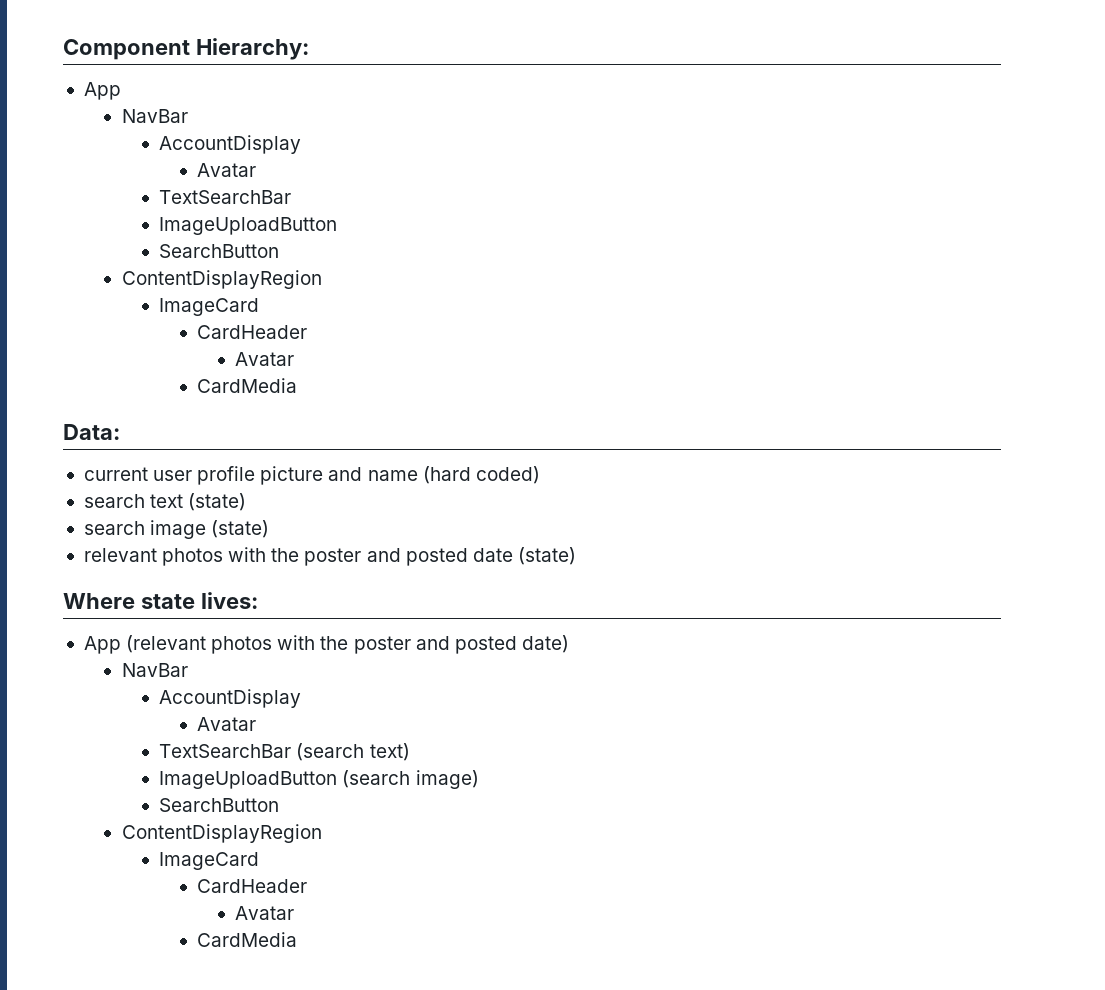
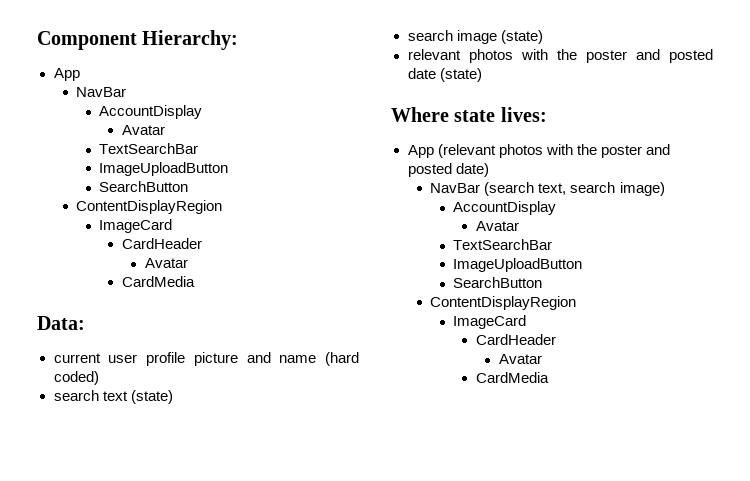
[159,689,302,708] [196,717,256,731] [159,743,410,761] [159,770,479,789] // AccountDisplay // Avatar // TextSearchBar (search text) // ImageUploadButton (search image) -> [484,182,665,196] [453,201,557,215] [475,221,519,231] [453,239,553,250] [453,258,583,272] (search text, search image) // AccountDisplay // Avatar // TextSearchBar // ImageUploadButton

